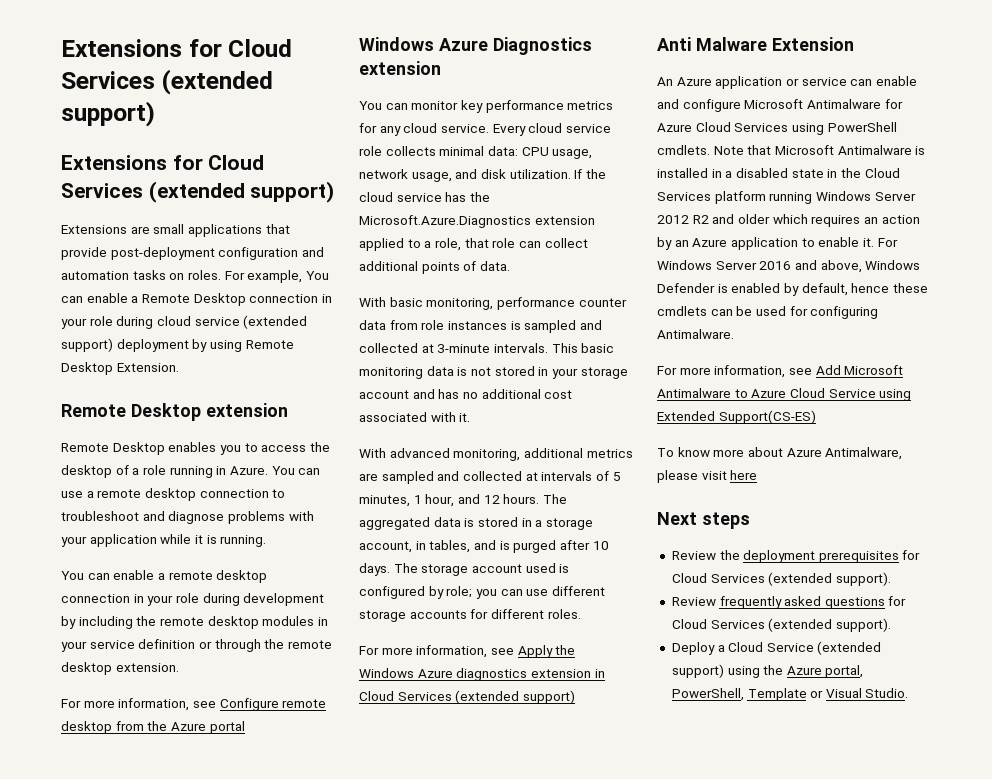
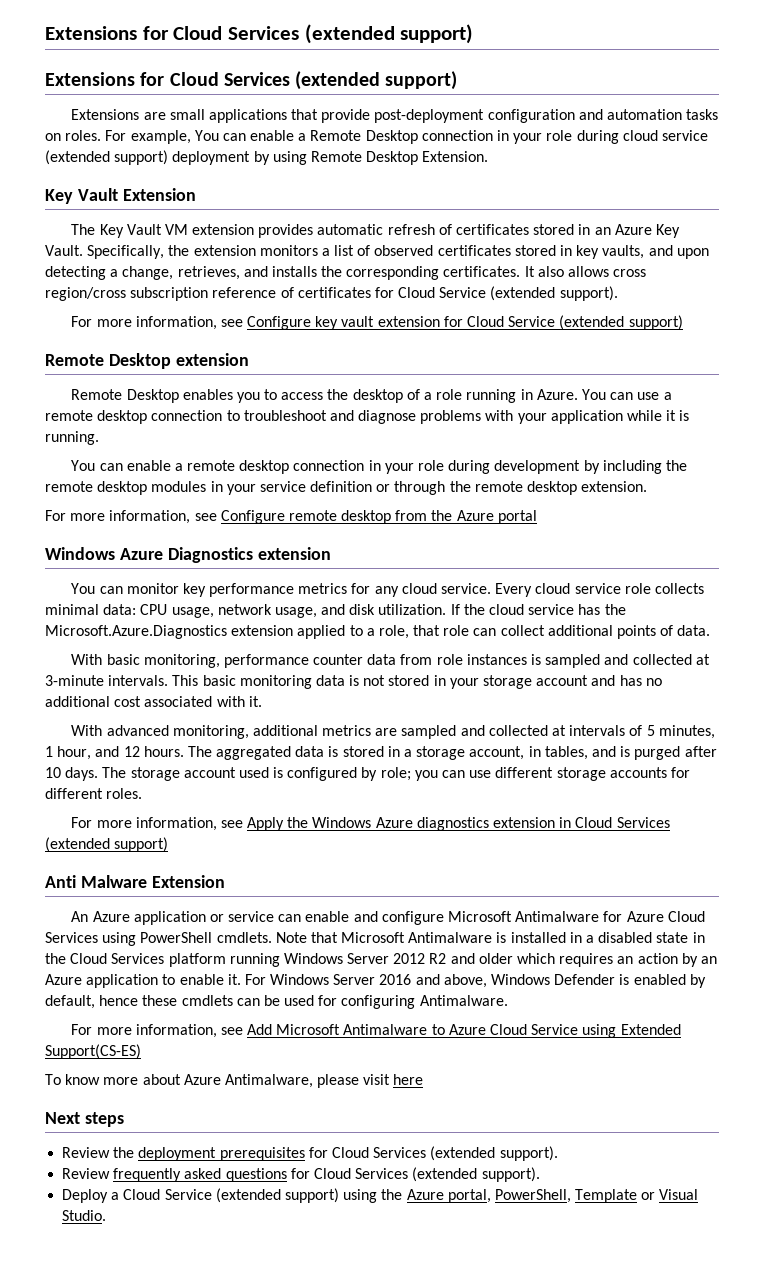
(179, 367) none -> [45,188,196,204] [71,224,680,238] [45,245,709,259] [45,266,647,280] [45,286,618,301] [71,315,683,330] // Key Vault Extension // The Key Vault VM extension provides automatic refresh of certificates stored in an Azure Key Vault. Specifically, the extension monitors a list of observed certificates stored in key vaults, and upon detecting a change, retrieves, and installs the corresponding certificates. It also allows cross region/cross subscription reference of certificates for Cloud Service (extended support). // For more information, see Configure key vault extension for Cloud Service (extended support)

